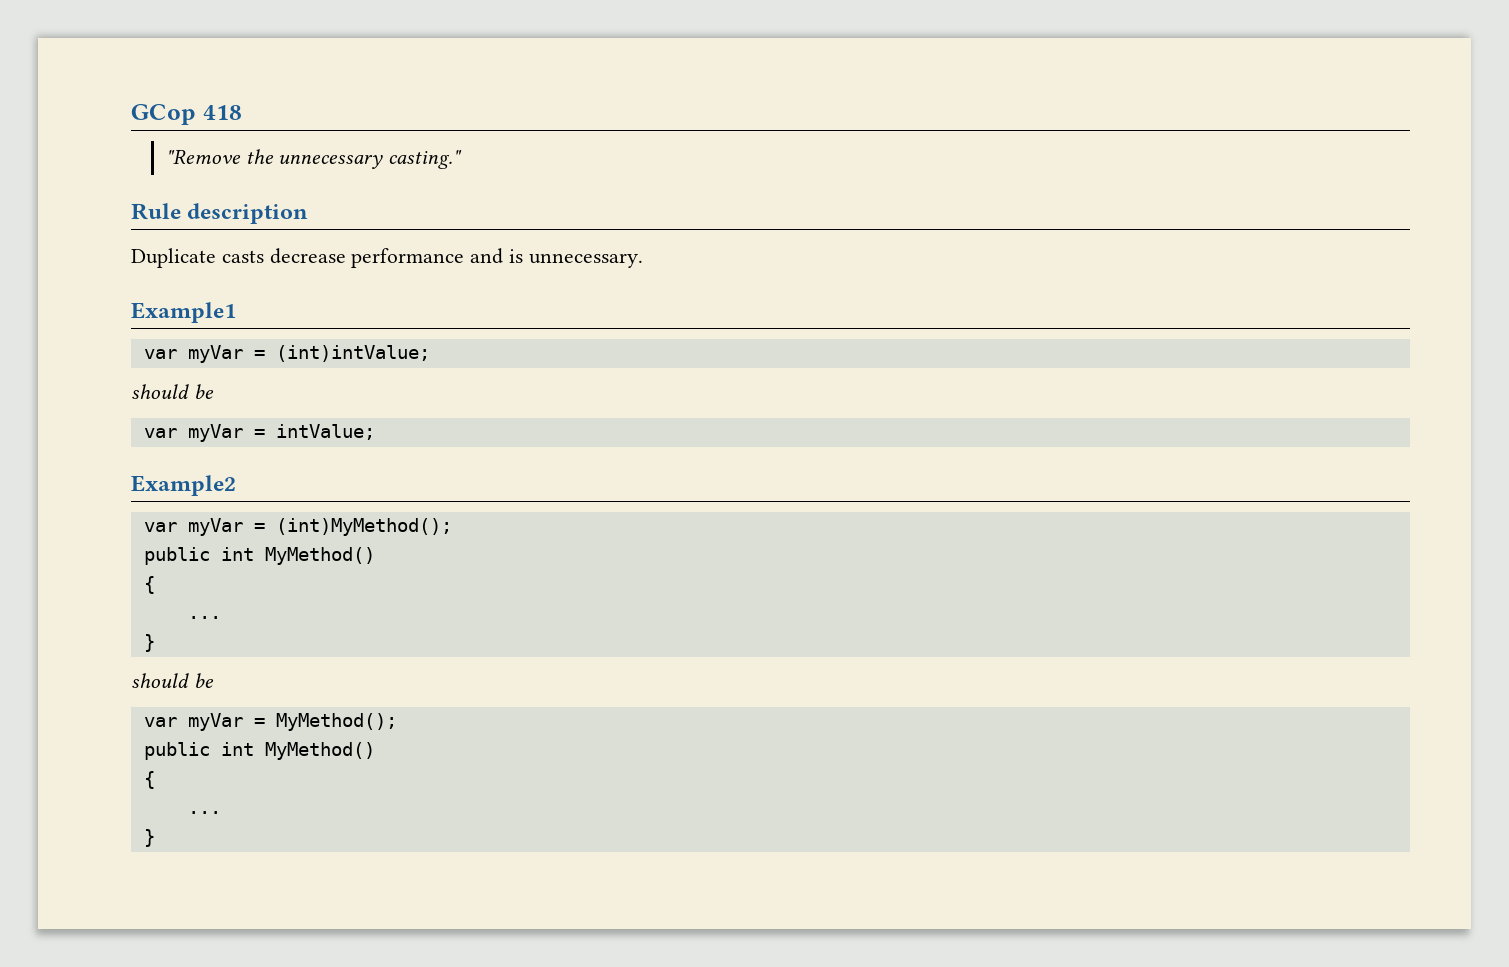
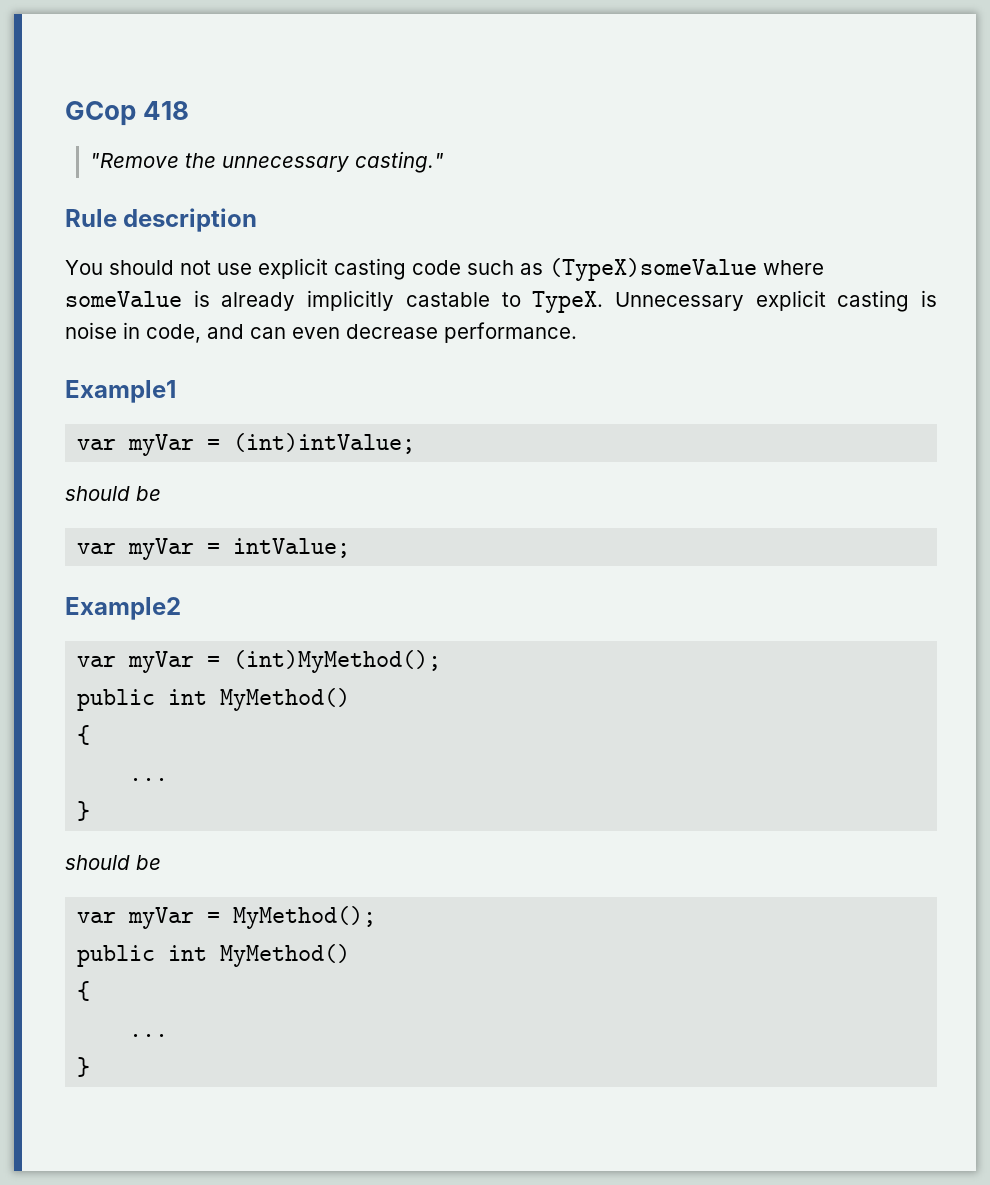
[131,248,643,268] Duplicate casts decrease performance and is unnecessary. -> [65,258,824,281] [65,290,938,313] [65,322,577,343] You should not use explicit casting code such as (TypeX)someValue where someValue is already implicitly castable to TypeX. Unnecessary explicit casting is noise in code, and can even decrease performance.

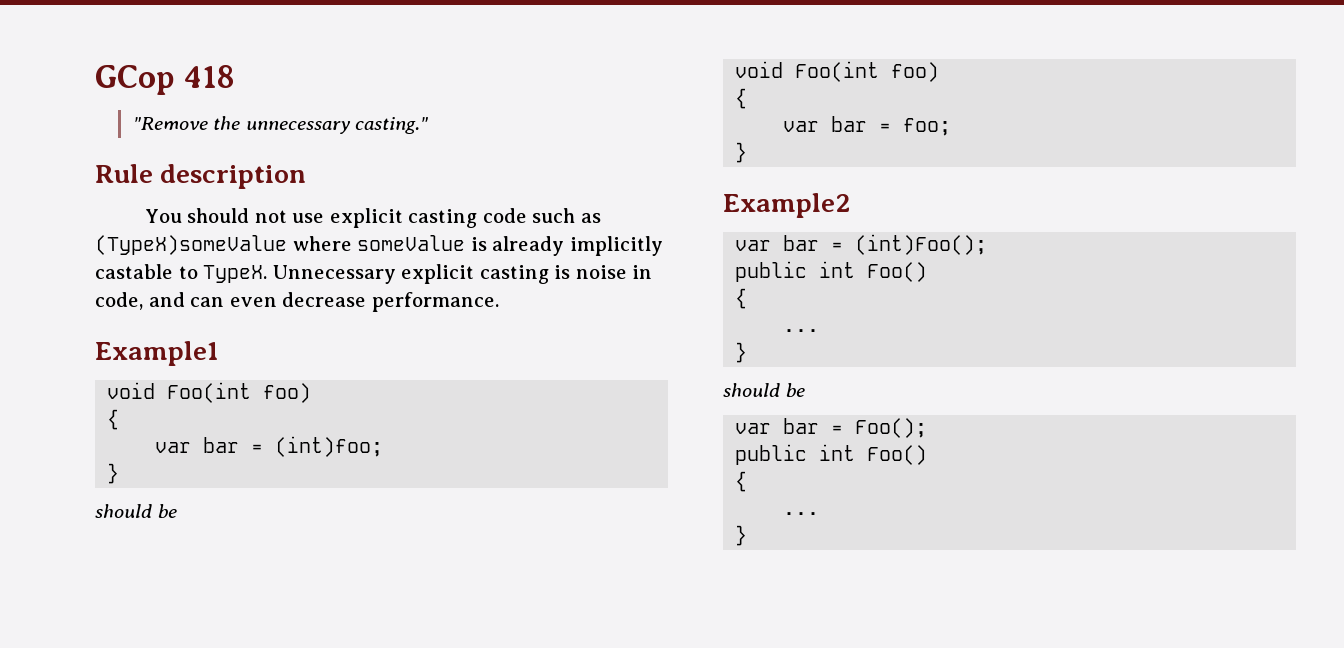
[77,433,416,456] [65,486,161,501] [77,538,351,560] var myVar = (int)intValue; // should be // var myVar = intValue; -> [107,382,312,403] [107,409,120,430] [155,436,384,457] [107,463,120,484] [95,504,177,518] [735,61,940,82] [735,88,748,109] [783,116,952,136] [735,142,748,163] void Foo(int foo) // { // var bar = (int)foo; // } // should be // void Foo(int foo) // { // var bar = foo; // }
[128,650,442,673] [77,688,351,711] myVar = (int)MyMethod(); // public int MyMethod() -> [783,234,988,255] [735,261,928,282] bar = (int)Foo(); // public int Foo()
[128,906,377,929] [77,944,351,967] myVar = MyMethod(); // public int MyMethod() -> [783,418,928,438] [735,444,928,465] bar = Foo(); // public int Foo()

